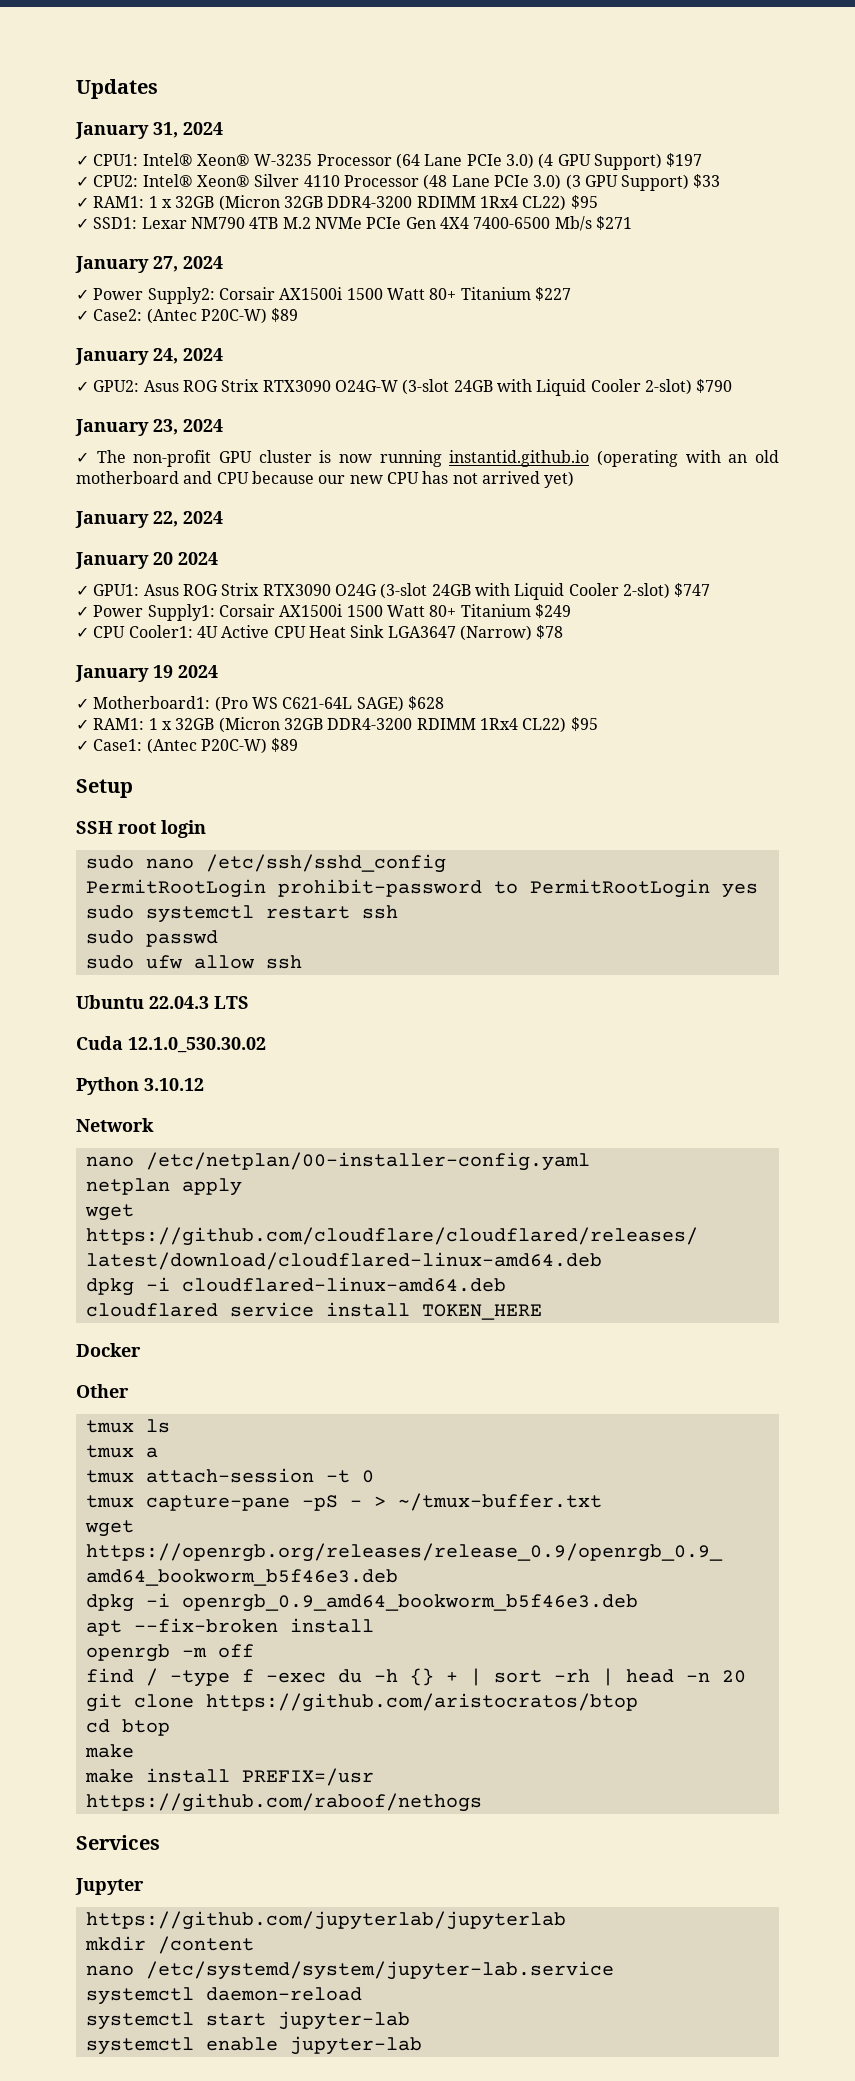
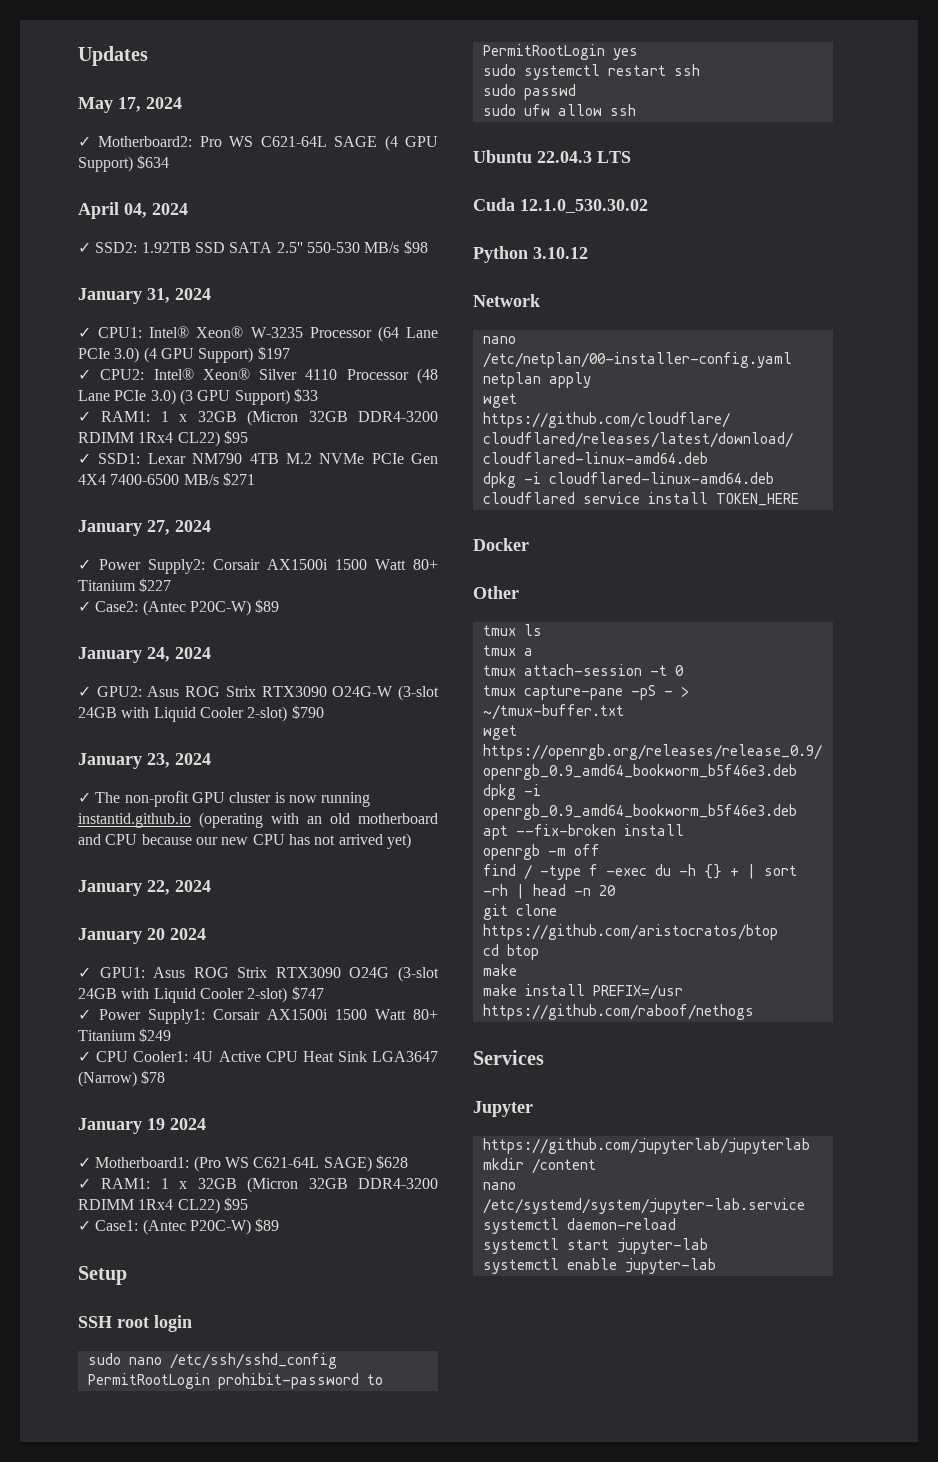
(158, 89) none -> [78,97,182,113] [78,135,438,151] [78,155,170,172] [78,202,188,219] [78,240,428,254] // May 17, 2024 // ✓ Motherboard2: Pro WS C621-64L SAGE (4 GPU Support) $634 // April 04, 2024 // ✓ SSD2: 1.92TB SSD SATA 2.5'' 550-530 MB/s $98
[554,216,592,231] Mb/s -> [183,474,219,485] MB/s

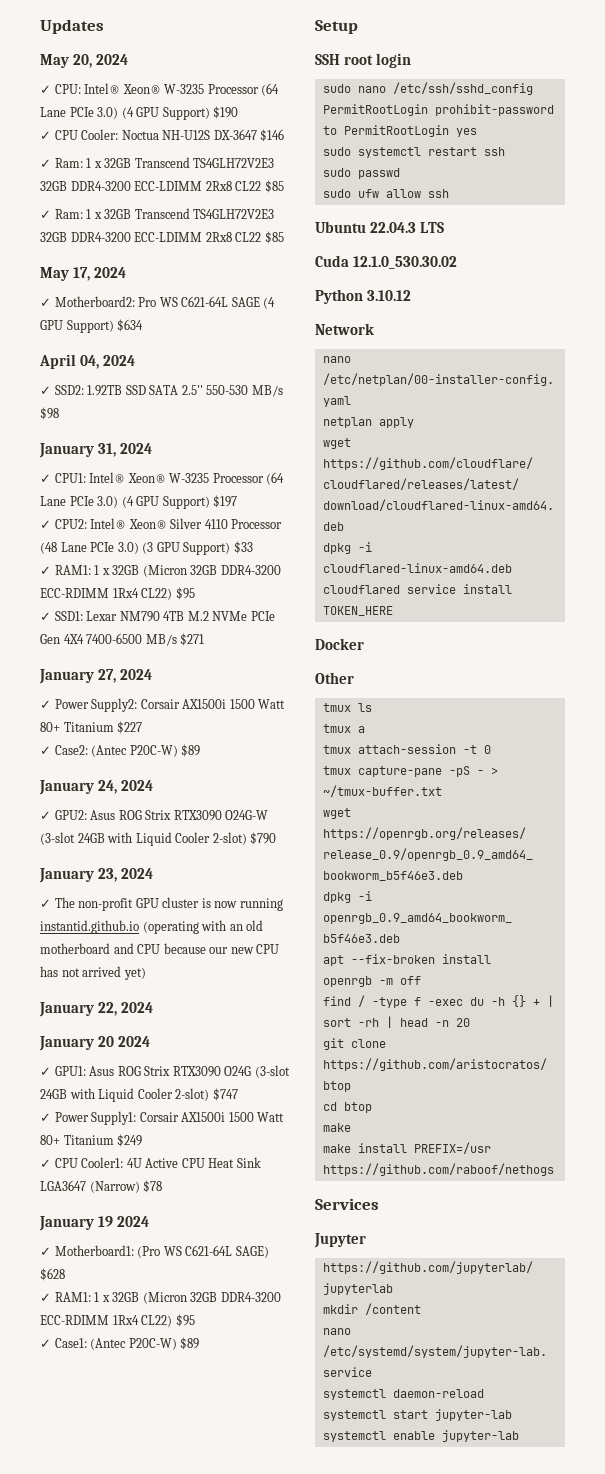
(148, 56) none -> [40,54,128,68] [40,83,280,96] [40,106,239,120] [40,129,285,142] [40,157,275,168] [40,180,284,193] [40,208,275,219] [40,231,284,244] // May 20, 2024 // ✓ CPU: Intel® Xeon® W-3235 Processor (64 Lane PCIe 3.0) (4 GPU Support) $190 // ✓ CPU Cooler: Noctua NH-U12S DX-3647 $146 // ✓ Ram: 1 x 32GB Transcend TS4GLH72V2E3 32GB DDR4-3200 ECC-LDIMM 2Rx8 CL22 $85 // ✓ Ram: 1 x 32GB Transcend TS4GLH72V2E3 32GB DDR4-3200 ECC-LDIMM 2Rx8 CL22 $85
[78,432,134,443] RDIMM -> [40,588,109,598] ECC-RDIMM
[78,1199,134,1210] RDIMM -> [40,1315,109,1325] ECC-RDIMM

